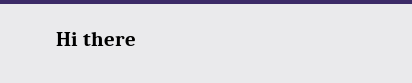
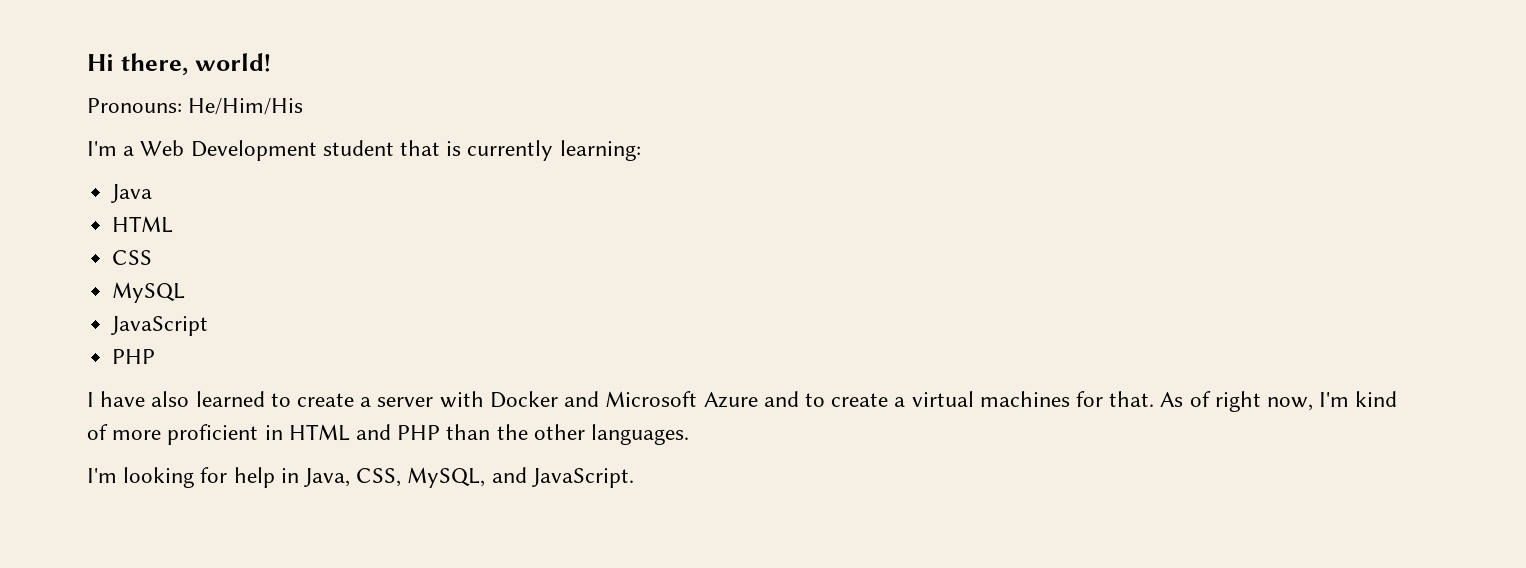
[82,31,136,46] there -> [120,53,271,76] [87,98,304,115] [87,140,641,161] [111,184,153,203] [112,216,174,233] [112,250,153,265] [112,282,186,303] [111,316,209,336] [112,349,156,364] [87,391,1398,412] [87,424,690,445] [87,467,634,488] there, world! // Pronouns: He/Him/His // I'm a Web Development student that is currently learning: // Java // HTML // CSS // MySQL // JavaScript // PHP // I have also learned to create a server with Docker and Microsoft Azure and to create a virtual machines for that. As of right now, I'm kind of more proficient in HTML and PHP than the other languages. // I'm looking for help in Java, CSS, MySQL, and JavaScript.

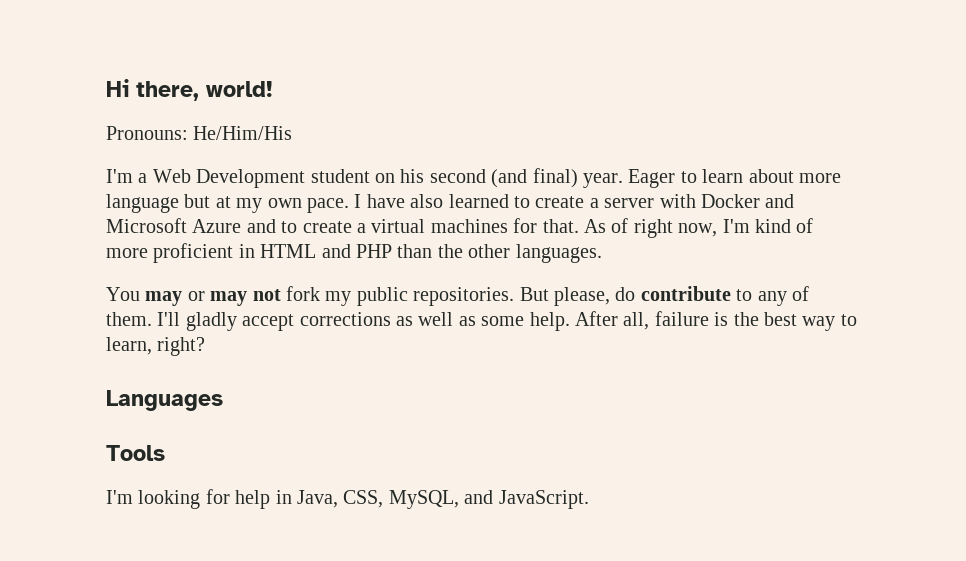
[400,140,641,161] [111,184,153,203] [112,216,174,233] [112,250,153,265] [112,282,186,303] [111,316,209,336] [112,349,156,364] that is currently learning: // Java // HTML // CSS // MySQL // JavaScript // PHP // -> [375,168,841,188] [106,194,349,213] on his second (and final) year. Eager to learn about more language but at my own pace.
(690, 434) none -> [106,286,809,306] [106,311,857,331] [106,337,206,356] [106,390,223,411] [106,445,165,461] // You may or may not fork my public repositories. But please, do contribute to any of them. I'll gladly accept corrections as well as some help. After all, failure is the best way to learn, right? // Languages // Tools

